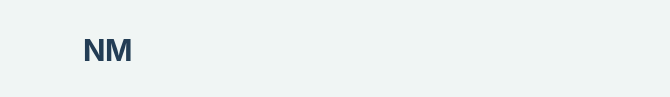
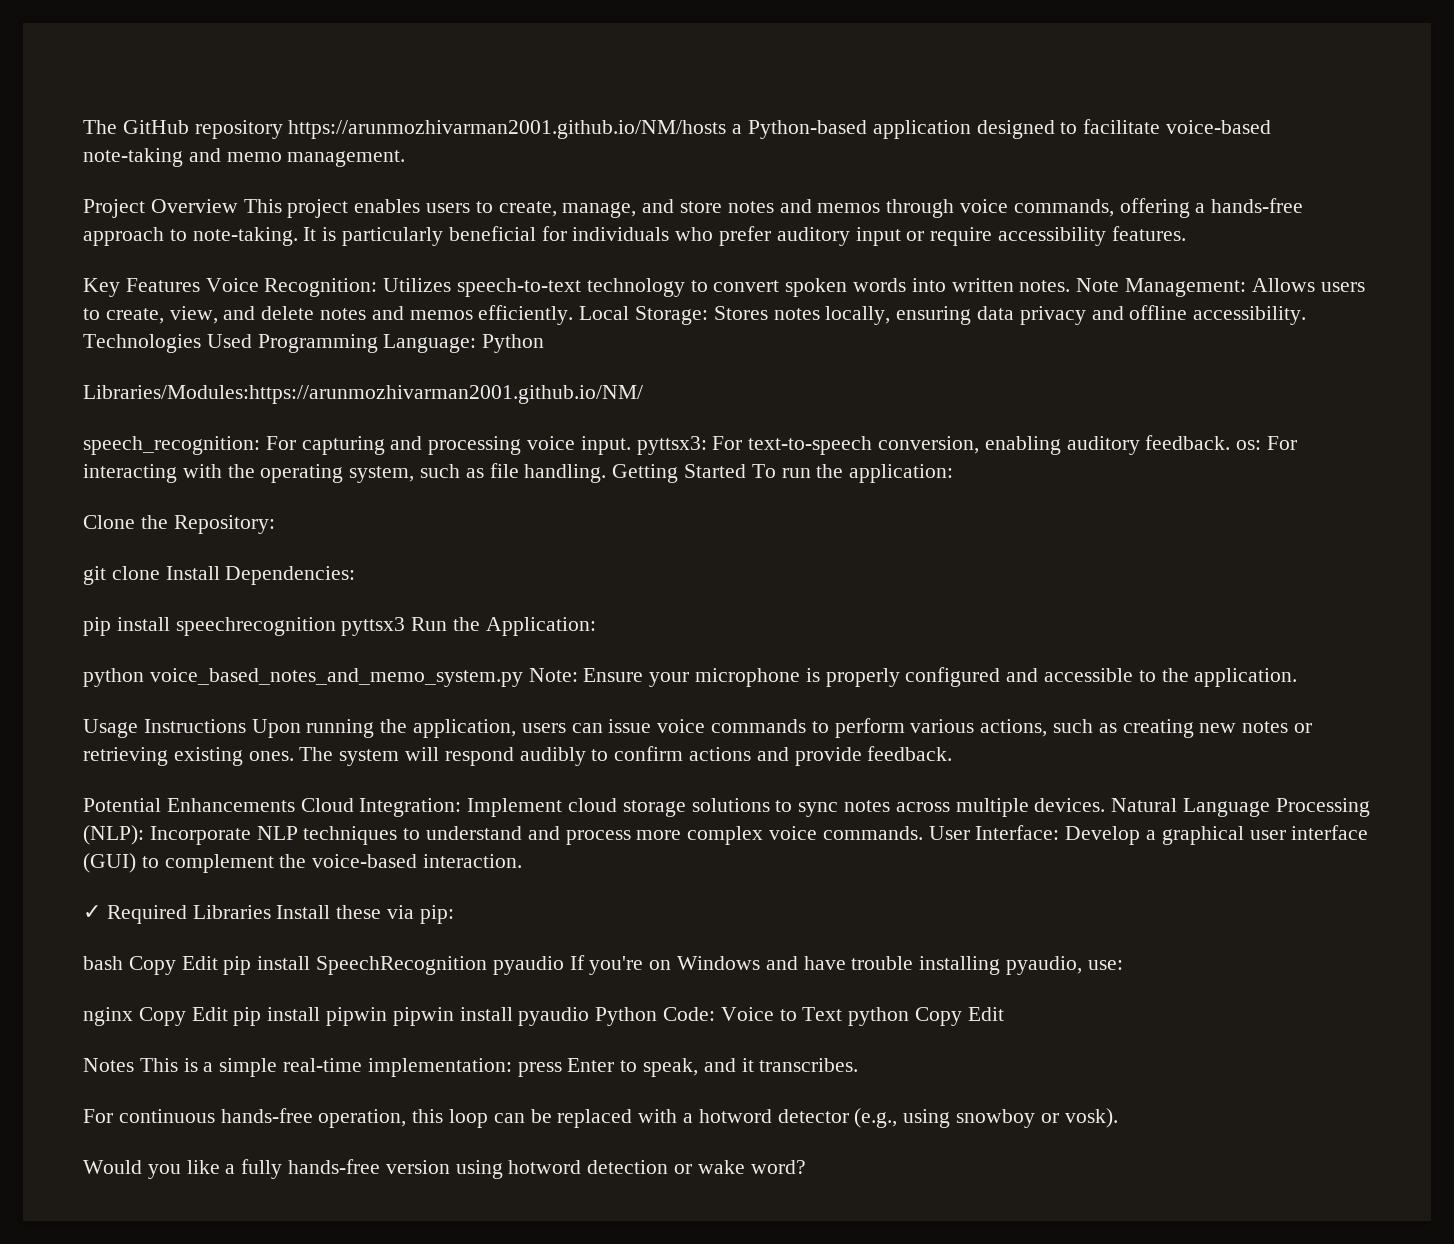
[83,39,132,61] NM -> [83,119,1272,139] [83,148,406,167] [83,198,1304,218] [83,226,1186,246] [83,278,1365,297] [83,305,1307,325] [83,334,545,353] [83,385,643,404] [83,435,1298,455] [83,463,954,483] [83,515,275,534] [83,566,356,585] [83,617,596,636] [83,667,1298,687] [83,718,1313,738] [83,746,953,766] [83,798,1370,817] [83,825,1369,845] [83,853,523,873] [83,905,454,924] [83,955,1123,975] [83,1007,1004,1026] [83,1058,859,1077] [83,1108,1118,1128] [83,1159,806,1179] The GitHub repository https://arunmozhivarman2001.github.io/NM/hosts a Python-based application designed to facilitate voice-based note-taking and memo management. // Project Overview This project enables users to create, manage, and store notes and memos through voice commands, offering a hands-free approach to note-taking. It is particularly beneficial for individuals who prefer auditory input or require accessibility features. // Key Features Voice Recognition: Utilizes speech-to-text technology to convert spoken words into written notes. Note Management: Allows users to create, view, and delete notes and memos efficiently. Local Storage: Stores notes locally, ensuring data privacy and offline accessibility. Technologies Used Programming Language: Python // Libraries/Modules:https://arunmozhivarman2001.github.io/NM/ // speech_recognition: For capturing and processing voice input. pyttsx3: For text-to-speech conversion, enabling auditory feedback. os: For interacting with the operating system, such as file handling. Getting Started To run the application: // Clone the Repository: // git clone Install Dependencies: // pip install speechrecognition pyttsx3 Run the Application: // python voice_based_notes_and_memo_system.py Note: Ensure your microphone is properly configured and accessible to the application. // Usage Instructions Upon running the application, users can issue voice commands to perform various actions, such as creating new notes or retrieving existing ones. The system will respond audibly to confirm actions and provide feedback. // Potential Enhancements Cloud Integration: Implement cloud storage solutions to sync notes across multiple devices. Natural Language Processing (NLP): Incorporate NLP techniques to understand and process more complex voice commands. User Interface: Develop a graphical user interface (GUI) to complement the voice-based interaction. // ✓ Required Libraries Install these via pip: // bash Copy Edit pip install SpeechRecognition pyaudio If you're on Windows and have trouble installing pyaudio, use: // nginx Copy Edit pip install pipwin pipwin install pyaudio Python Code: Voice to Text python Copy Edit // Notes This is a simple real-time implementation: press Enter to speak, and it transcribes. // For continuous hands-free operation, this loop can be replaced with a hotword detector (e.g., using snowboy or vosk). // Would you like a fully hands-free version using hotword detection or wake word?

